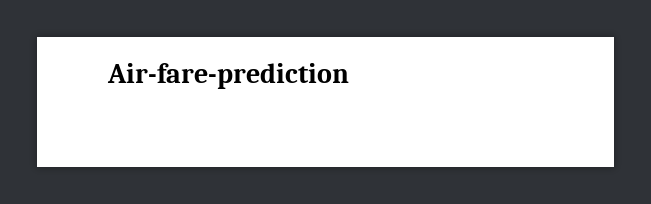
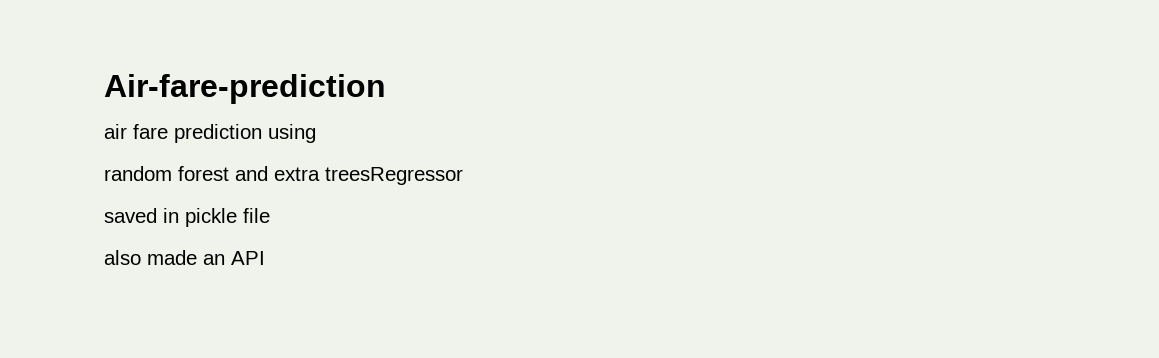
(349, 76) none -> [104,124,316,143] [104,166,463,185] [104,208,270,227] [104,250,265,265] // air fare prediction using // random forest and extra treesRegressor // saved in pickle file // also made an API

